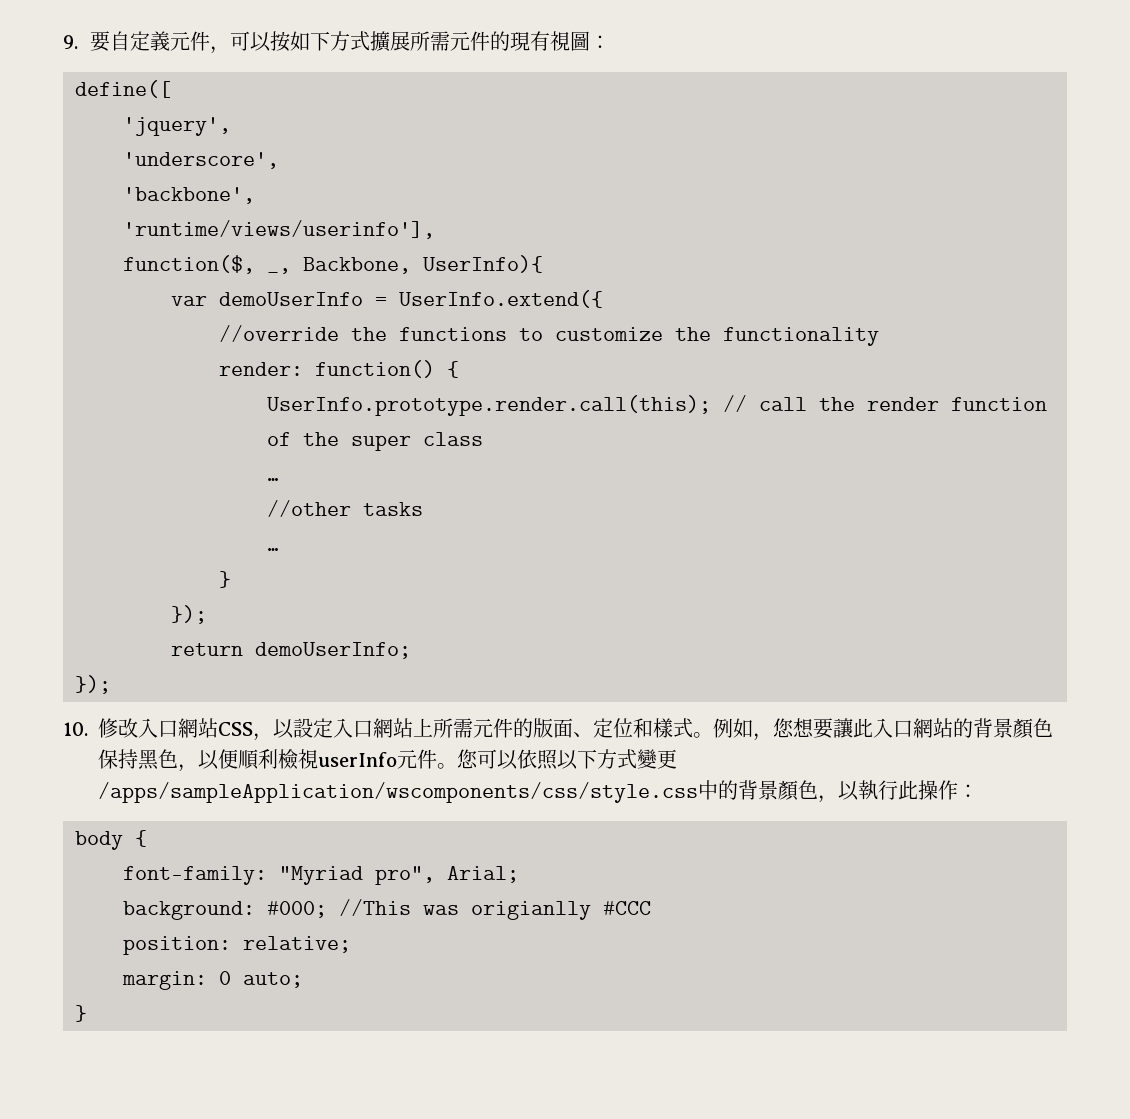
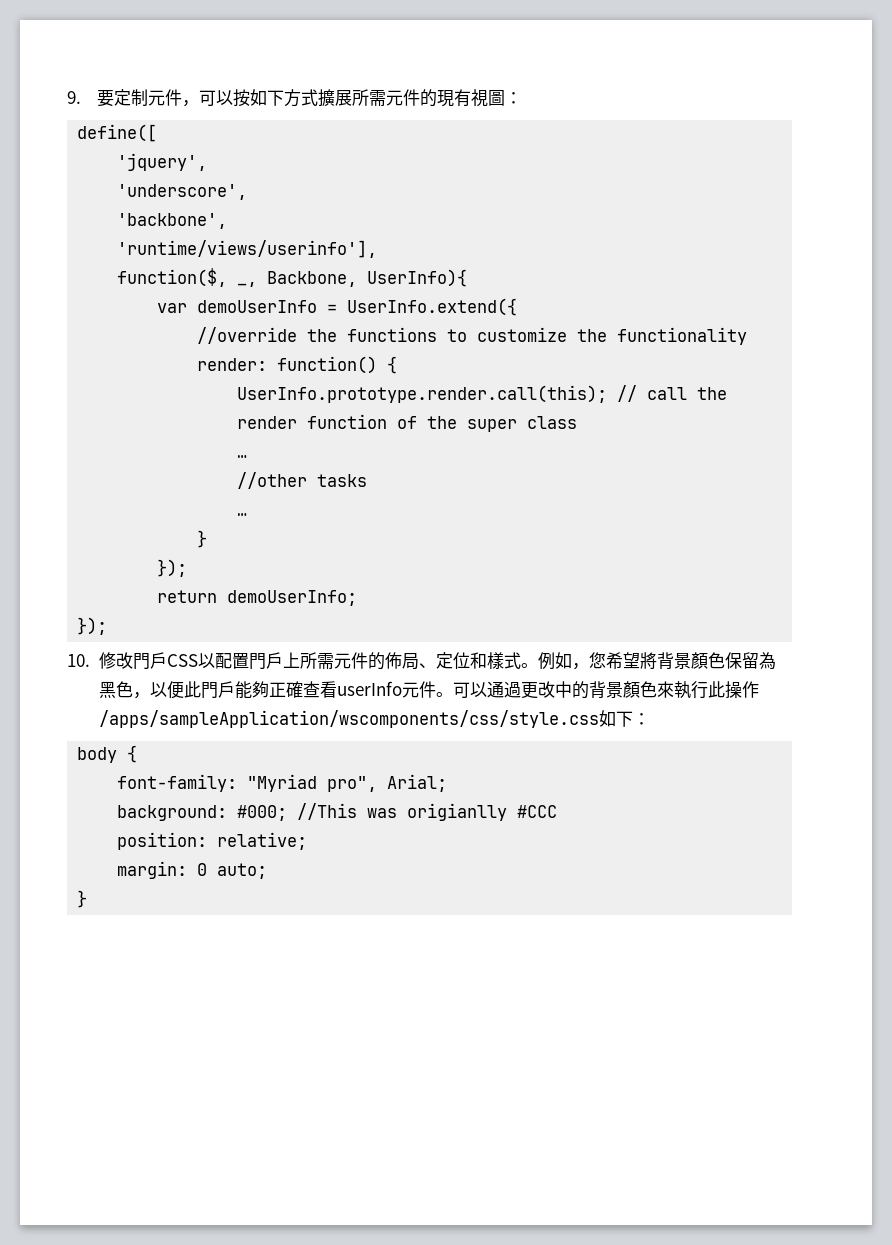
[110,31,171,51] 自定義 -> [114,89,149,106] 定制
[138,718,413,741] 入口網站CSS，以設定入口網站 -> [132,652,283,670] 門戶CSS以配置門戶
[533,718,573,738] 版面 -> [384,652,419,670] 佈局
[793,718,973,739] 想要讓此入口網站的 -> [605,652,657,669] 希望將
[118,749,138,769] 持 -> [741,652,776,670] 留為
[238,749,677,770] [98,782,698,803] 順利檢視userInfo元件。您可以依照以下方式變更/apps/sampleApplication/wscomponents/css/style.css -> [183,681,555,699] 此門戶能夠正確查看userInfo元件。可以通過更改
[818,781,859,803] ，以 -> [656,681,674,698] 來
(958, 790) none -> [98,710,633,728] /apps/sampleApplication/wscomponents/css/style.css如下

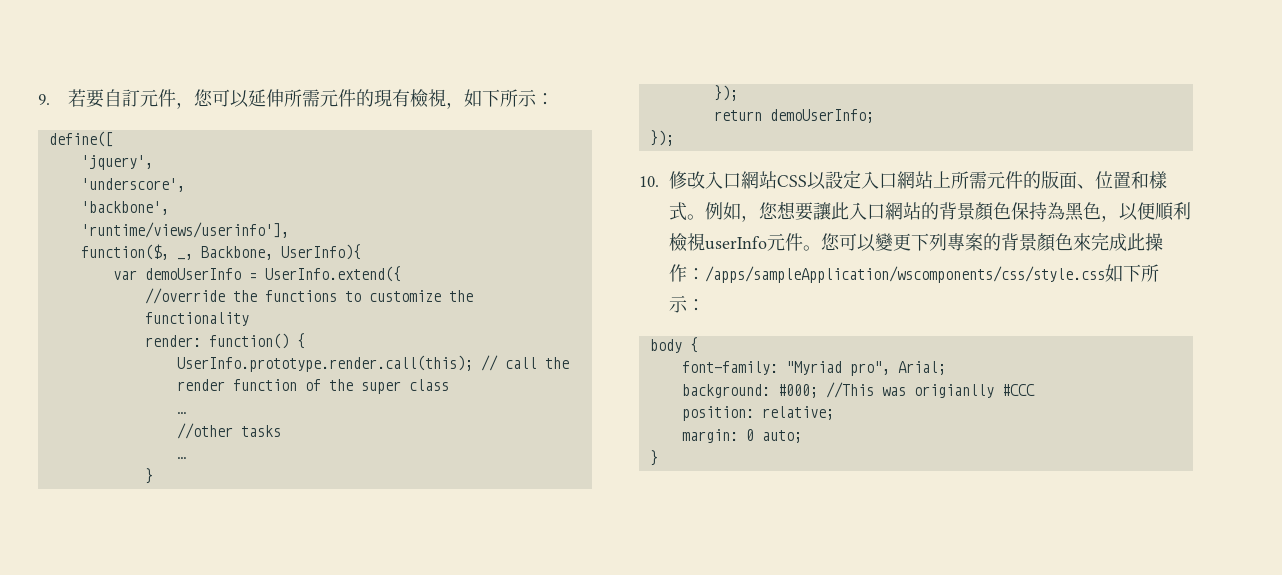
[97,89,506,107] 要定制元件，可以按如下方式擴展所需元件的現有視圖 -> [67,89,537,109] 若要自訂元件，您可以延伸所需元件的現有檢視，如下所示
[132,652,283,670] 門戶CSS以配置門戶 -> [704,170,933,190] 入口網站CSS以設定入口網站
[384,652,470,670] 佈局、定位 -> [1040,171,1131,189] 版面、位置
[605,652,657,669] 希望將 -> [776,201,939,221] 想要讓此入口網站的
[741,652,759,669] 留 -> [1028,202,1047,220] 持
[183,681,759,699] 此門戶能夠正確查看userInfo元件。可以通過更改中的背景顏色來執行此操作 -> [1154,202,1191,221] [668,232,1163,252] [668,264,705,282] 順利檢視userInfo元件。您可以變更下列專案的背景顏色來完成此操作：
(633, 719) none -> [1140,264,1159,282] [668,295,688,313] 所示

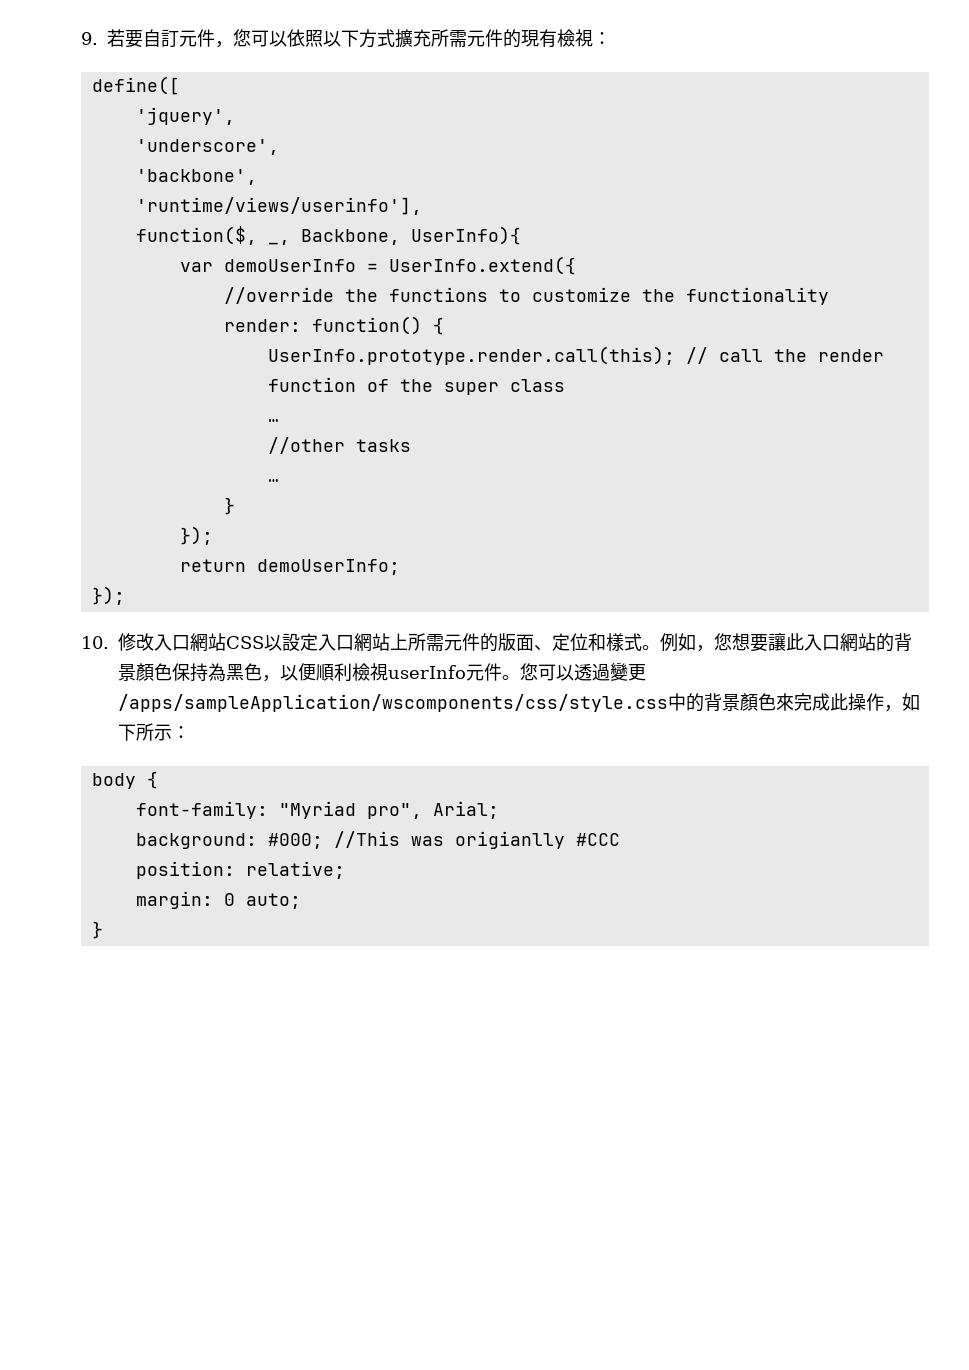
[247,89,284,107] 延伸 -> [287,29,431,48] 依照以下方式擴充
[445,89,537,109] ，如下所示 -> (593, 38) none
[1094,171,1131,189] 位置 -> [552,633,588,651] 定位
[874,233,983,251] 變更下列專案 -> [574,662,646,681] [118,693,686,712] 透過變更/apps/sampleApplication/wscomponents/css/style.css中
[686,266,1105,283] ：/apps/sampleApplication/wscomponents/css/style.css -> [884,705,902,712] ，

